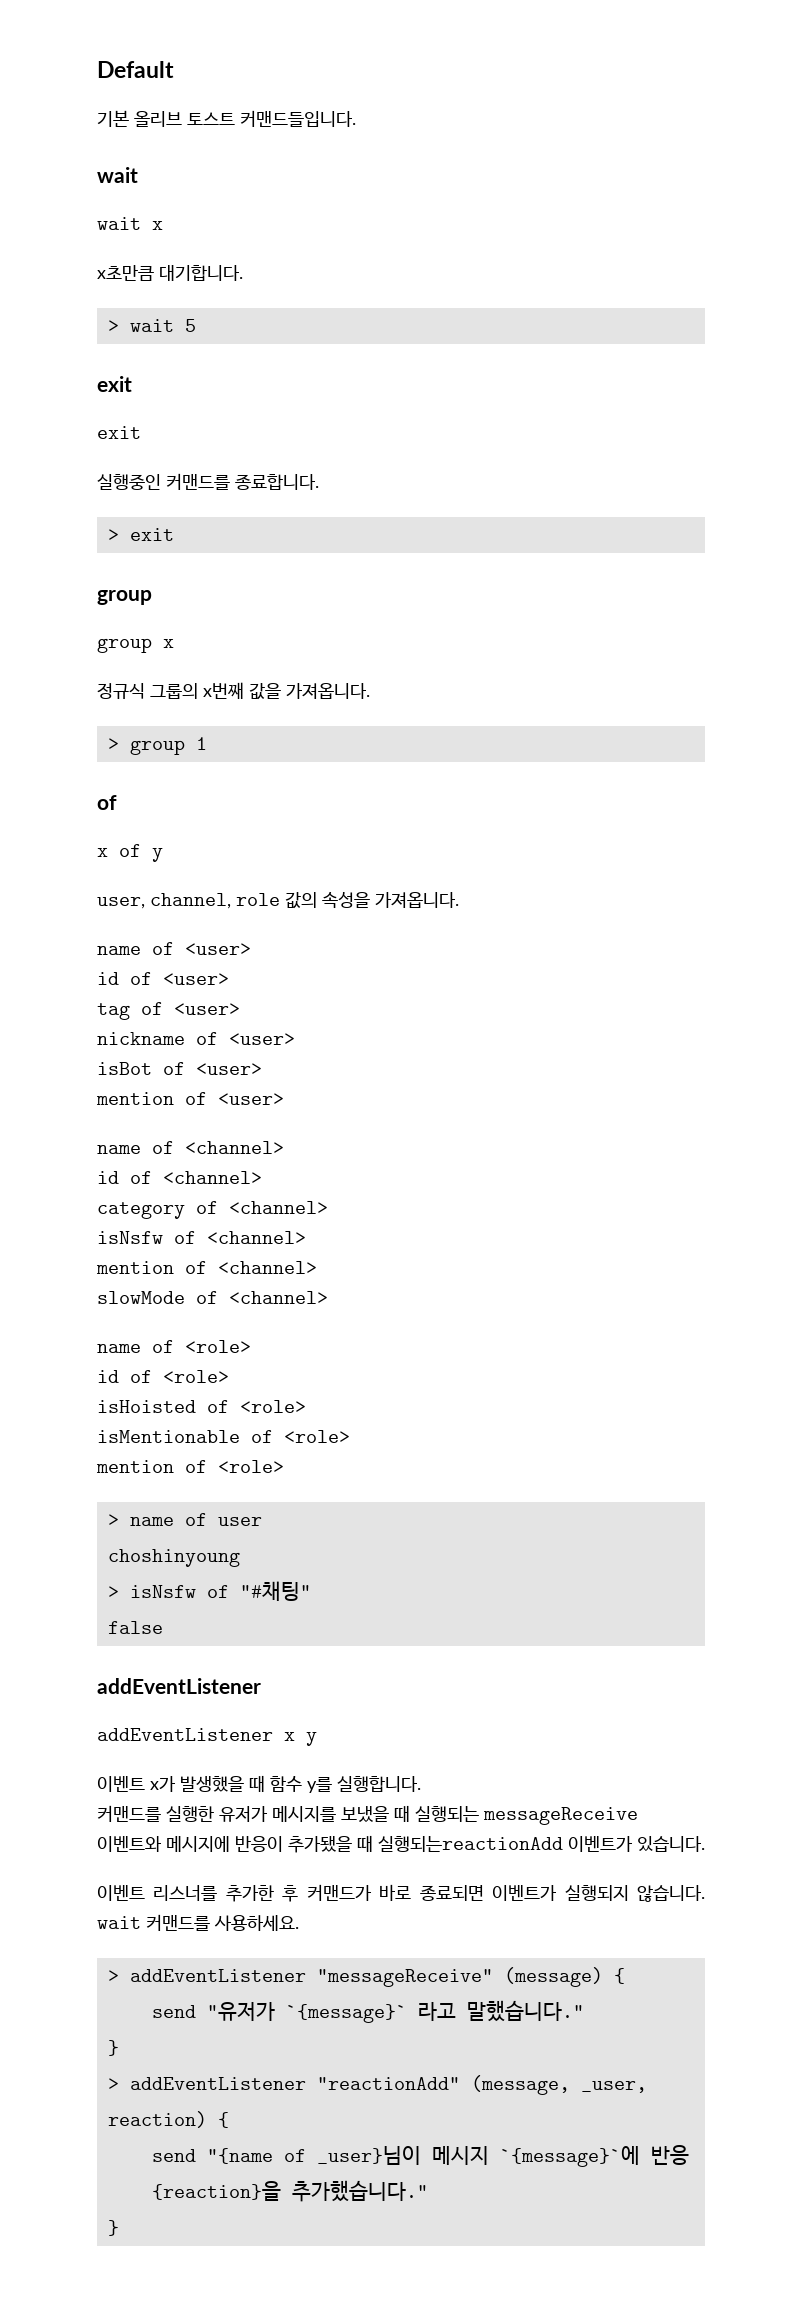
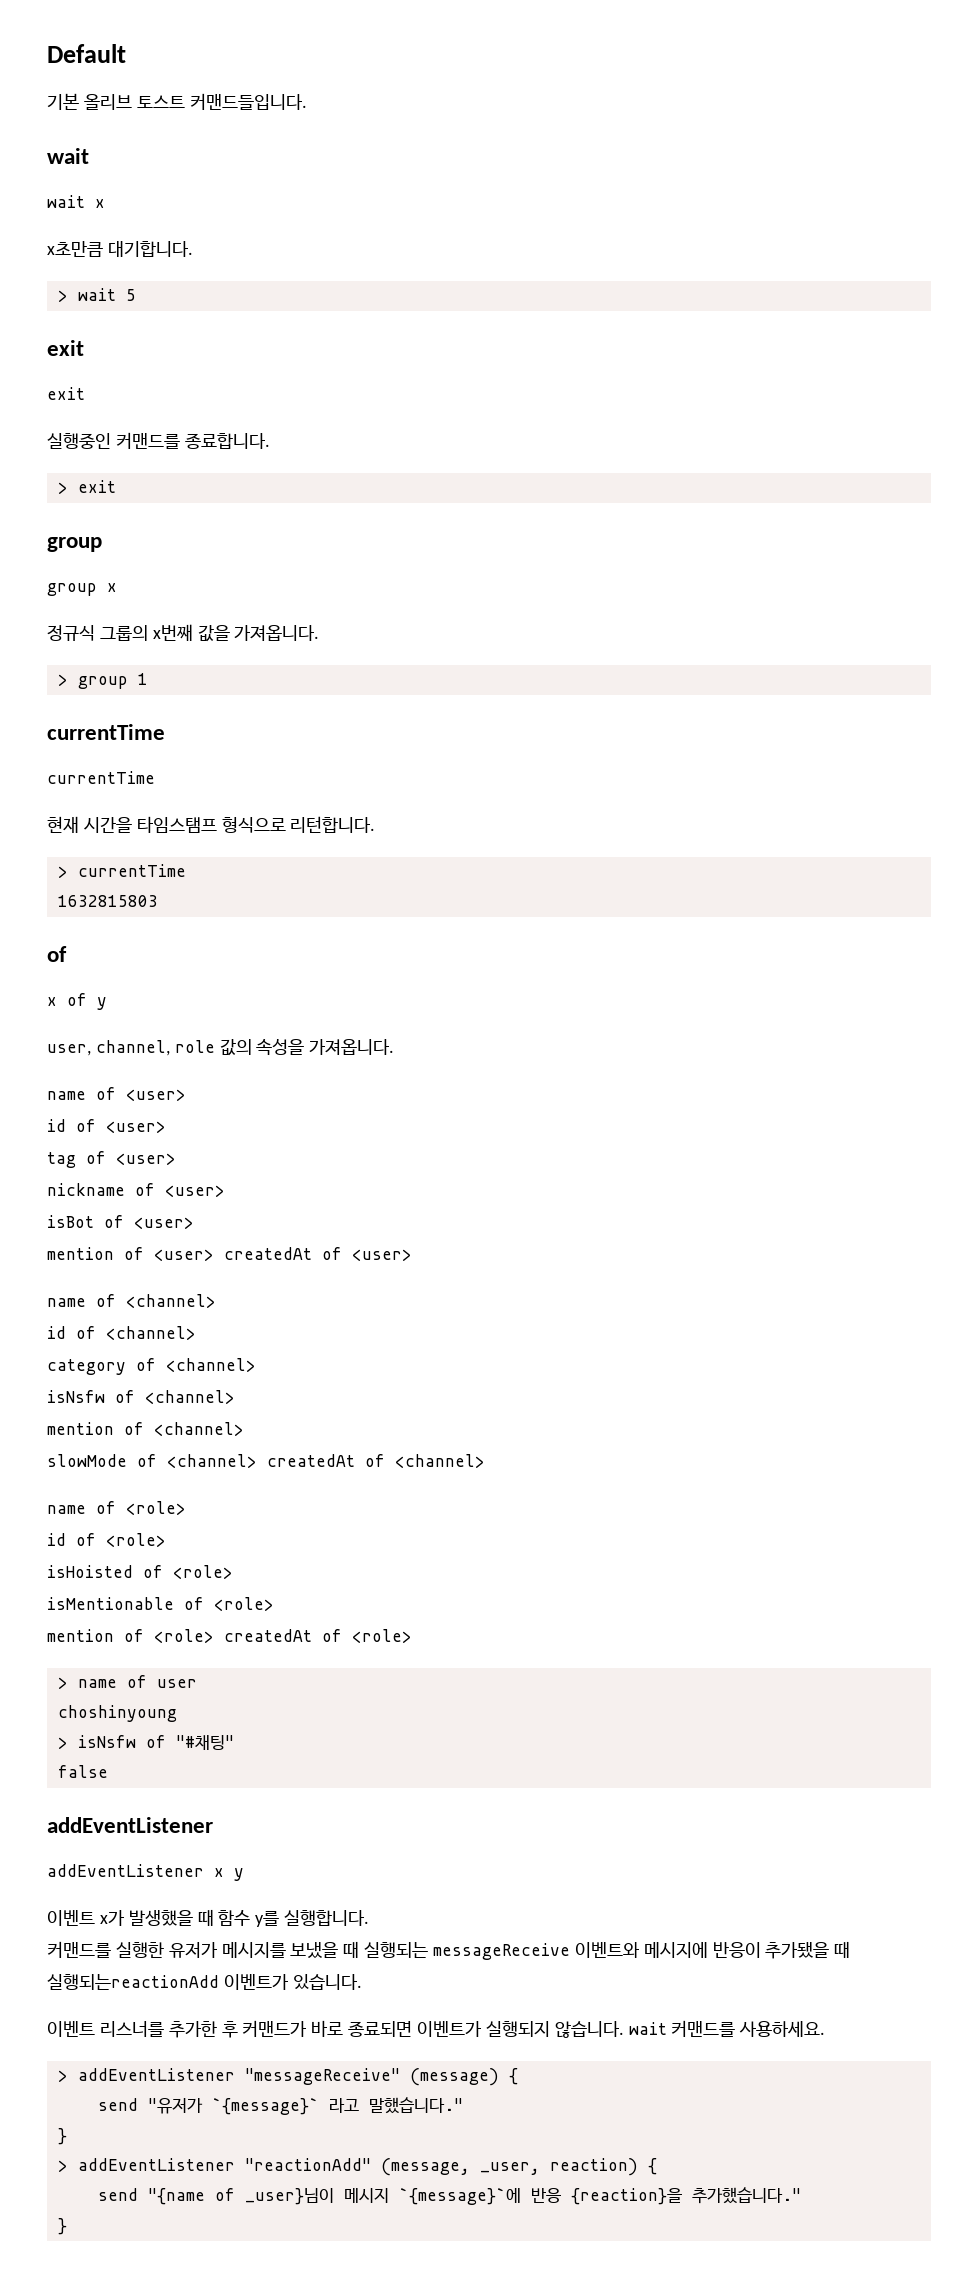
(207, 743) none -> [47,724,165,740] [47,771,155,784] [47,816,376,833] [57,864,186,878] [57,895,158,907] // currentTime // currentTime // 현재 시간을 타임스탬프 형식으로 리턴합니다. // > currentTime // 1632815803
(284, 1099) none -> [224,1247,412,1261] createdAt of <user>
(328, 1297) none -> [267,1454,485,1468] createdAt of <channel>
(284, 1466) none -> [224,1629,412,1643] createdAt of <role>

